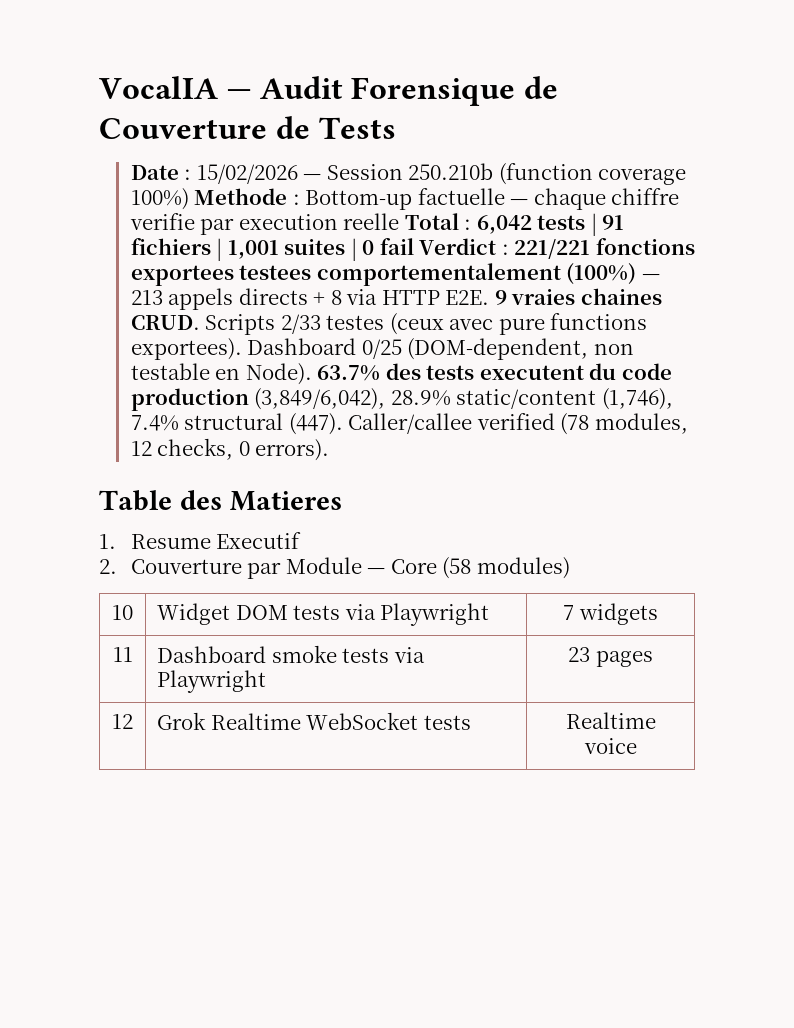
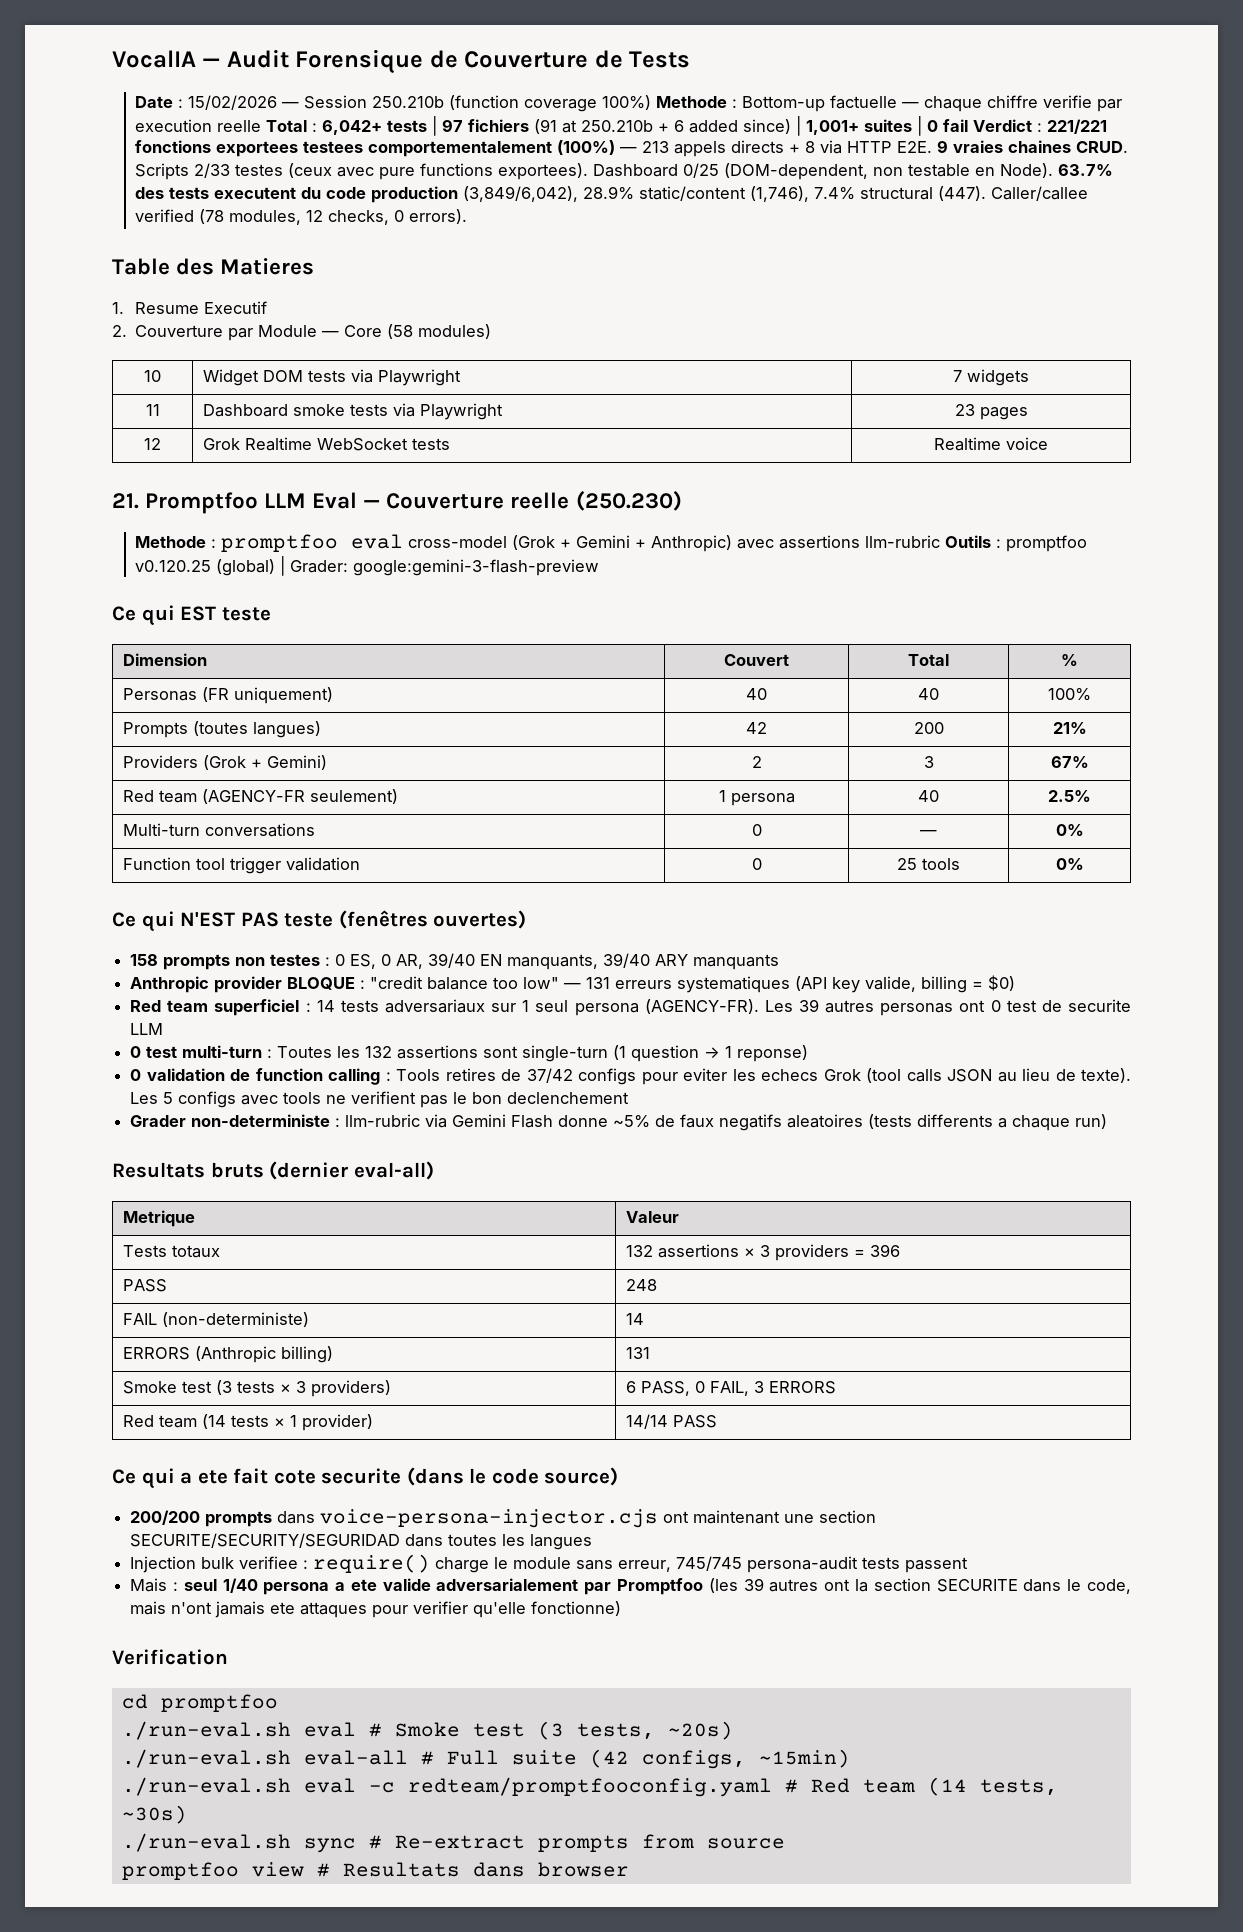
[476,213,625,236] [130,238,279,261] 6,042 tests | 91 fichiers | 1,001 -> [322,116,860,136] 6,042+ tests | 97 fichiers (91 at 250.210b + 6 added since) | 1,001+
(637, 746) none -> [112,491,682,514] [135,534,1088,552] [135,556,600,576] [112,605,271,626] [123,653,208,666] [724,654,789,666] [908,654,949,666] [1061,654,1078,666] [123,687,334,704] [746,688,767,700] [918,688,939,700] [1048,688,1091,701] [123,721,322,738] [746,722,767,734] [913,722,944,734] [1052,722,1087,734] [123,755,328,770] [751,756,762,768] [923,756,934,768] [1050,756,1089,768] [123,789,399,804] [718,790,795,806] [918,790,939,802] [1048,790,1091,802] [123,823,316,837] [751,824,762,836] [920,830,937,836] [1055,824,1084,836] [123,857,361,874] [751,858,762,870] [897,858,960,870] [1055,858,1084,870] [112,910,527,932] [130,953,780,970] [130,975,1016,993] [130,999,1132,1016] [130,1023,164,1035] [130,1045,809,1062] [130,1068,1131,1085] [130,1091,630,1108] [130,1114,1108,1131] [112,1161,434,1180] [123,1210,196,1227] [626,1211,680,1223] [123,1245,221,1258] [626,1244,901,1261] [123,1279,168,1292] [626,1279,658,1291] [123,1312,310,1327] [626,1313,645,1325] [123,1346,334,1363] [626,1347,651,1359] [123,1380,392,1397] [626,1381,837,1396] [123,1414,374,1431] [626,1414,718,1429] [112,1467,619,1489] [130,1509,877,1528] [130,1533,593,1550] [130,1554,969,1573] [130,1578,1132,1595] [130,1601,622,1618] [112,1649,228,1665] [121,1694,278,1712] [121,1721,733,1740] [121,1749,850,1769] [121,1777,1058,1797] [121,1805,187,1824] [121,1833,785,1853] [121,1862,629,1880] // 21. Promptfoo LLM Eval — Couverture reelle (250.230) // Methode : promptfoo eval cross-model (Grok + Gemini + Anthropic) avec assertions llm-rubric Outils : promptfoo v0.120.25 (global) | Grader: google:gemini-3-flash-preview // Ce qui EST teste // Dimension | Couvert | Total | % // Personas (FR uniquement) | 40 | 40 | 100% // Prompts (toutes langues) | 42 | 200 | 21% // Providers (Grok + Gemini) | 2 | 3 | 67% // Red team (AGENCY-FR seulement) | 1 persona | 40 | 2.5% // Multi-turn conversations | 0 | — | 0% // Function tool trigger validation | 0 | 25 tools | 0% // Ce qui N'EST PAS teste (fenêtres ouvertes) // 158 prompts non testes : 0 ES, 0 AR, 39/40 EN manquants, 39/40 ARY manquants // Anthropic provider BLOQUE : "credit balance too low" — 131 erreurs systematiques (API key valide, billing = $0) // Red team superficiel : 14 tests adversariaux sur 1 seul persona (AGENCY-FR). Les 39 autres personas ont 0 test de securite LLM // 0 test multi-turn : Toutes les 132 assertions sont single-turn (1 question → 1 reponse) // 0 validation de function calling : Tools retires de 37/42 configs pour eviter les echecs Grok (tool calls JSON au lieu de texte). Les 5 configs avec tools ne verifient pas le bon declenchement // Grader non-deterministe : llm-rubric via Gemini Flash donne ~5% de faux negatifs aleatoires (tests differents a chaque run) // Resultats bruts (dernier eval-all) // Metrique | Valeur // Tests totaux | 132 assertions × 3 providers = 396 // PASS | 248 // FAIL (non-deterministe) | 14 // ERRORS (Anthropic billing) | 131 // Smoke test (3 tests × 3 providers) | 6 PASS, 0 FAIL, 3 ERRORS // Red team (14 tests × 1 provider) | 14/14 PASS // Ce qui a ete fait cote securite (dans le code source) // 200/200 prompts dans voice-persona-injector.cjs ont maintenant une section SECURITE/SECURITY/SEGURIDAD dans toutes les langues // Injection bulk verifiee : require() charge le module sans erreur, 745/745 persona-audit tests passent // Mais : seul 1/40 persona a ete valide adversarialement par Promptfoo (les 39 autres ont la section SECURITE dans le code, mais n'ont jamais ete attaques pour verifier qu'elle fonctionne) // Verification // cd promptfoo // ./run-eval.sh eval # Smoke test (3 tests, ~20s) // ./run-eval.sh eval-all # Full suite (42 configs, ~15min) // ./run-eval.sh eval -c redteam/promptfooconfig.yaml # Red team (14 tests, ~30s) // ./run-eval.sh sync # Re-extract prompts from source // promptfoo view # Resultats dans browser

